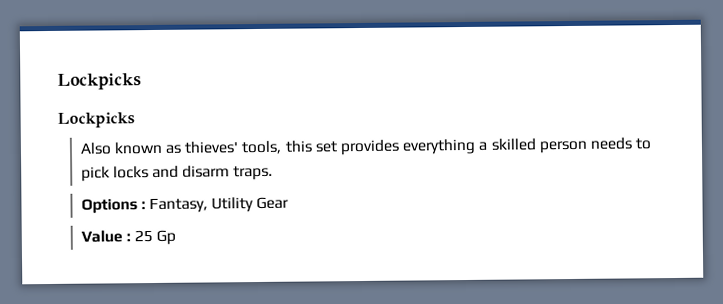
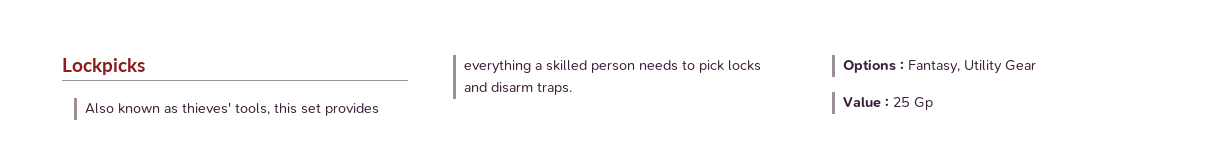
[57,73,142,90] [57,112,135,128] Lockpicks // Lockpicks -> [62,58,145,75] Lockpicks

